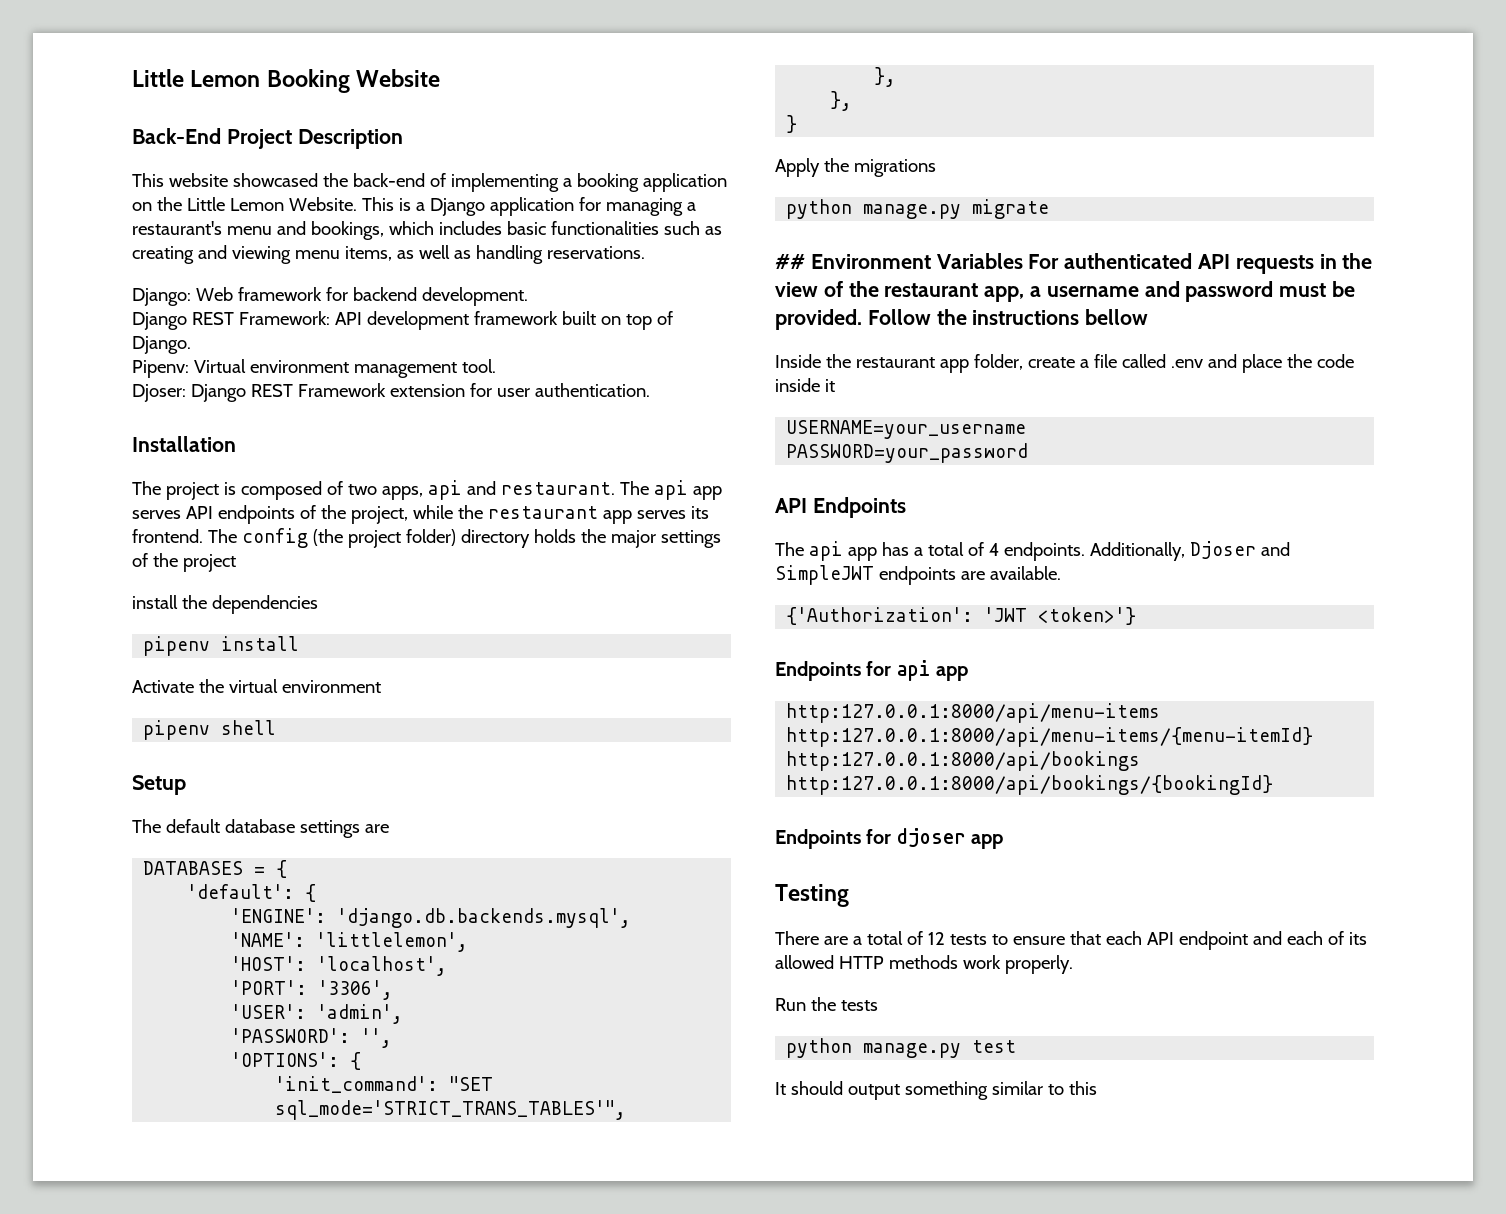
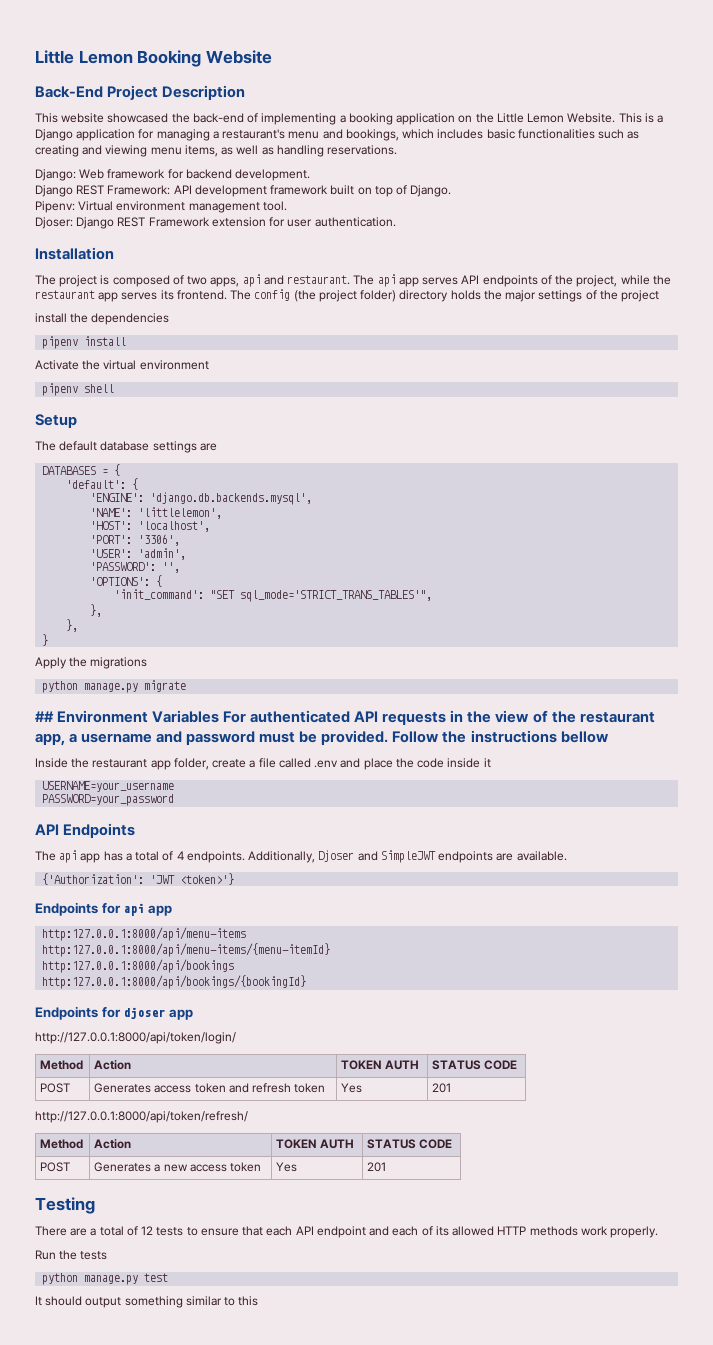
(1004, 841) none -> [35,1032,236,1044] [40,1060,84,1070] [94,1060,132,1070] [341,1060,420,1070] [432,1060,518,1070] [40,1083,71,1093] [94,1083,326,1093] [341,1083,363,1093] [432,1083,452,1093] [35,1111,248,1123] [40,1139,84,1149] [94,1139,132,1149] [276,1139,355,1149] [367,1139,453,1149] [40,1162,71,1172] [94,1162,262,1172] [276,1162,298,1172] [367,1162,387,1172] // http://127.0.0.1:8000/api/token/login/ // Method | Action | TOKEN AUTH | STATUS CODE // POST | Generates access token and refresh token | Yes | 201 // http://127.0.0.1:8000/api/token/refresh/ // Method | Action | TOKEN AUTH | STATUS CODE // POST | Generates a new access token | Yes | 201

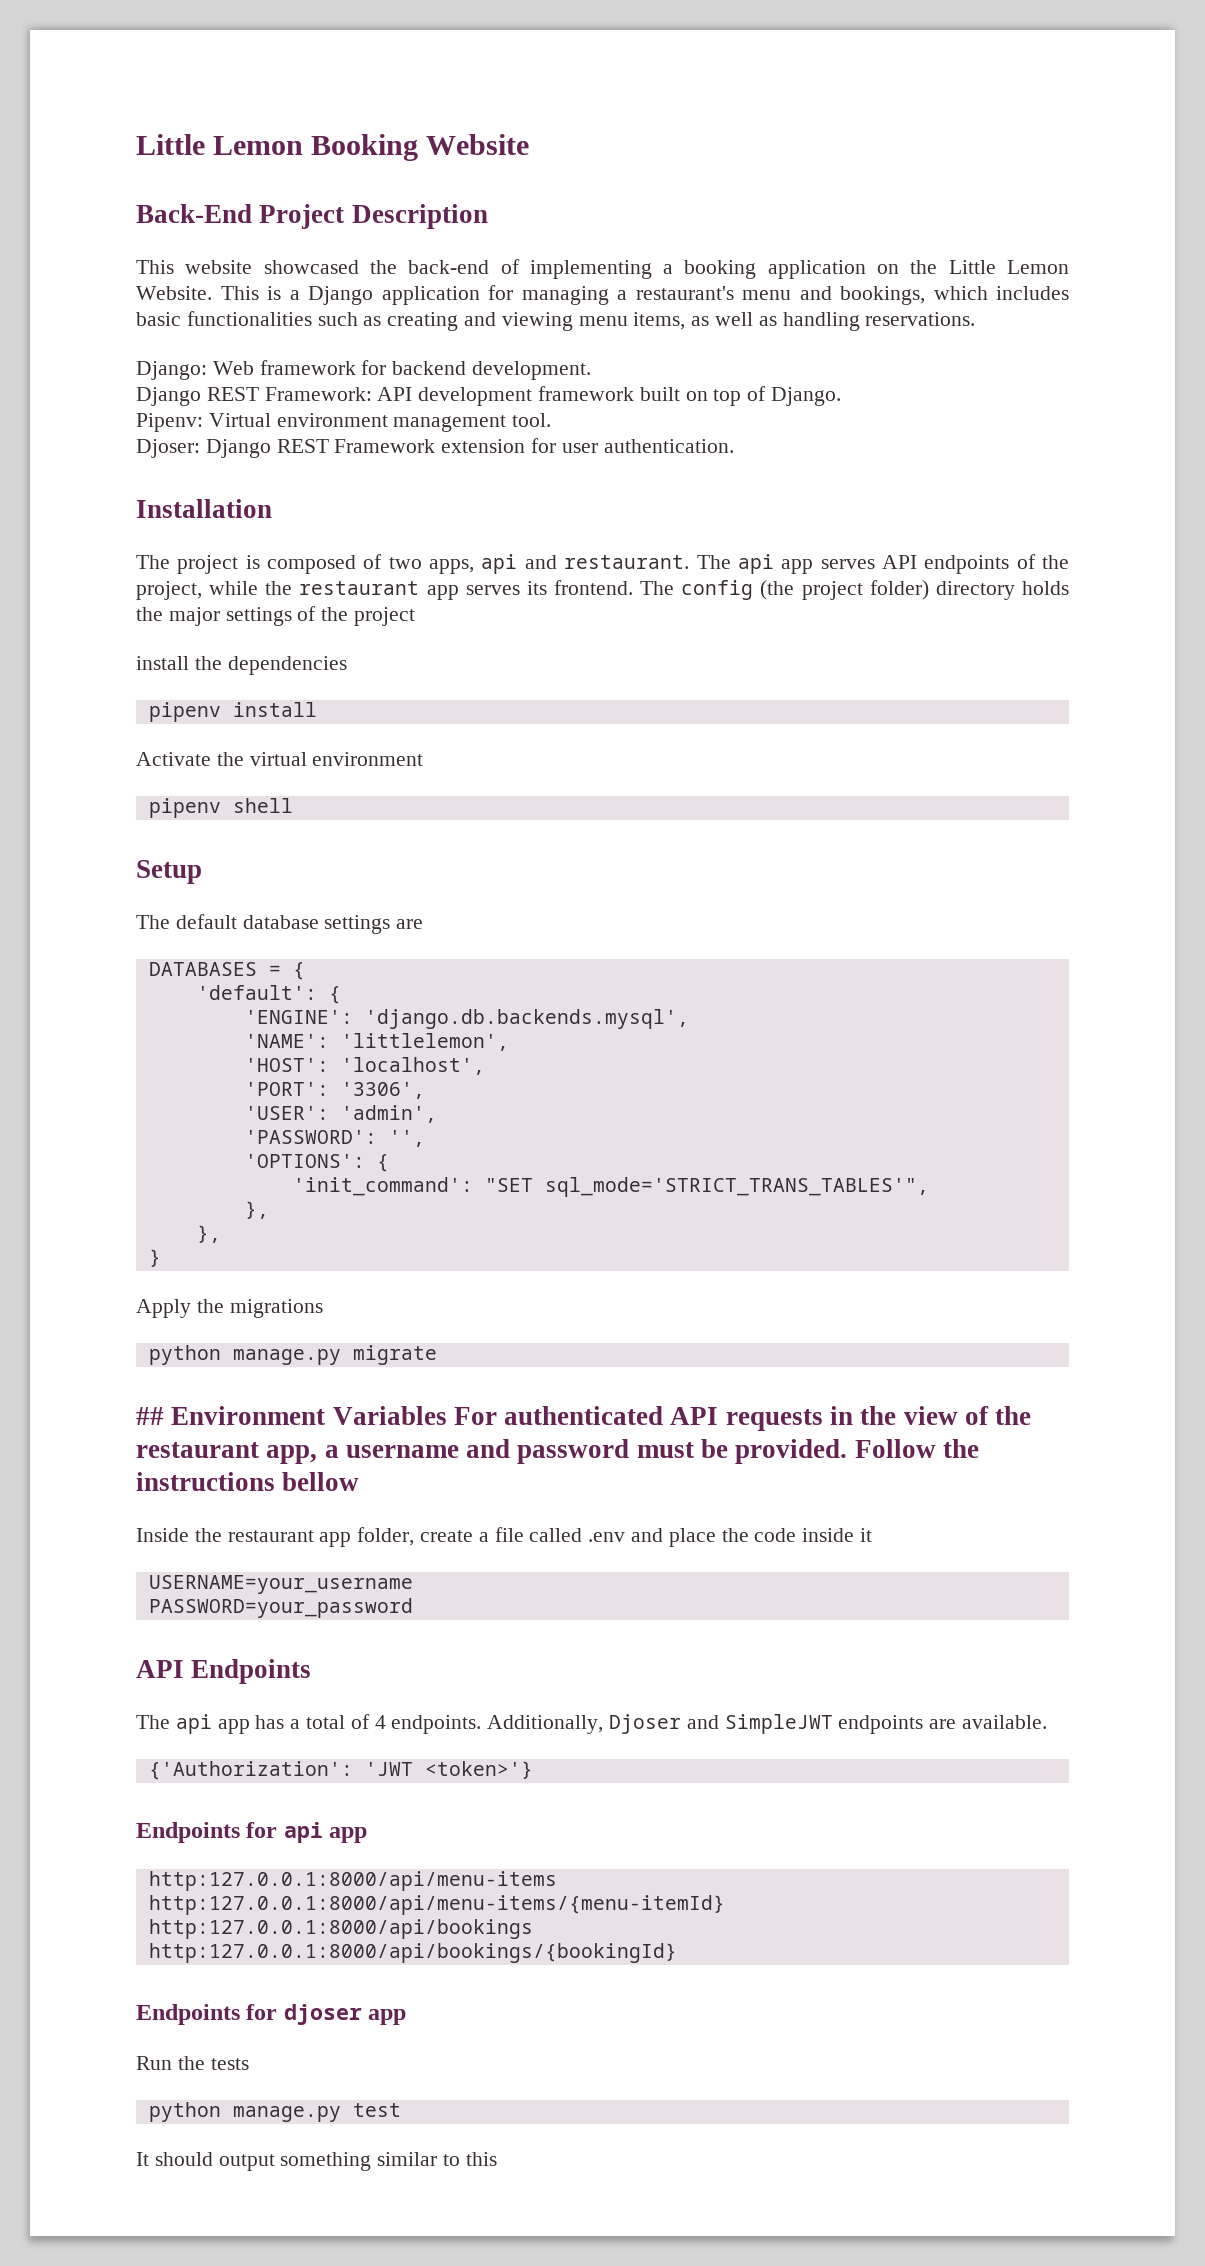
[35,1032,236,1044] [40,1060,84,1070] [94,1060,132,1070] [341,1060,420,1070] [432,1060,518,1070] [40,1083,71,1093] [94,1083,326,1093] [341,1083,363,1093] [432,1083,452,1093] [35,1111,248,1123] [40,1139,84,1149] [94,1139,132,1149] [276,1139,355,1149] [367,1139,453,1149] [40,1162,71,1172] [94,1162,262,1172] [276,1162,298,1172] [367,1162,387,1172] [35,1197,95,1214] [35,1226,659,1238] // http://127.0.0.1:8000/api/token/login/ // Method | Action | TOKEN AUTH | STATUS CODE // POST | Generates access token and refresh token | Yes | 201 // http://127.0.0.1:8000/api/token/refresh/ // Method | Action | TOKEN AUTH | STATUS CODE // POST | Generates a new access token | Yes | 201 // Testing // There are a total of 12 tests to ensure that each API endpoint and each of its allowed HTTP methods work properly. -> (407, 2017) none

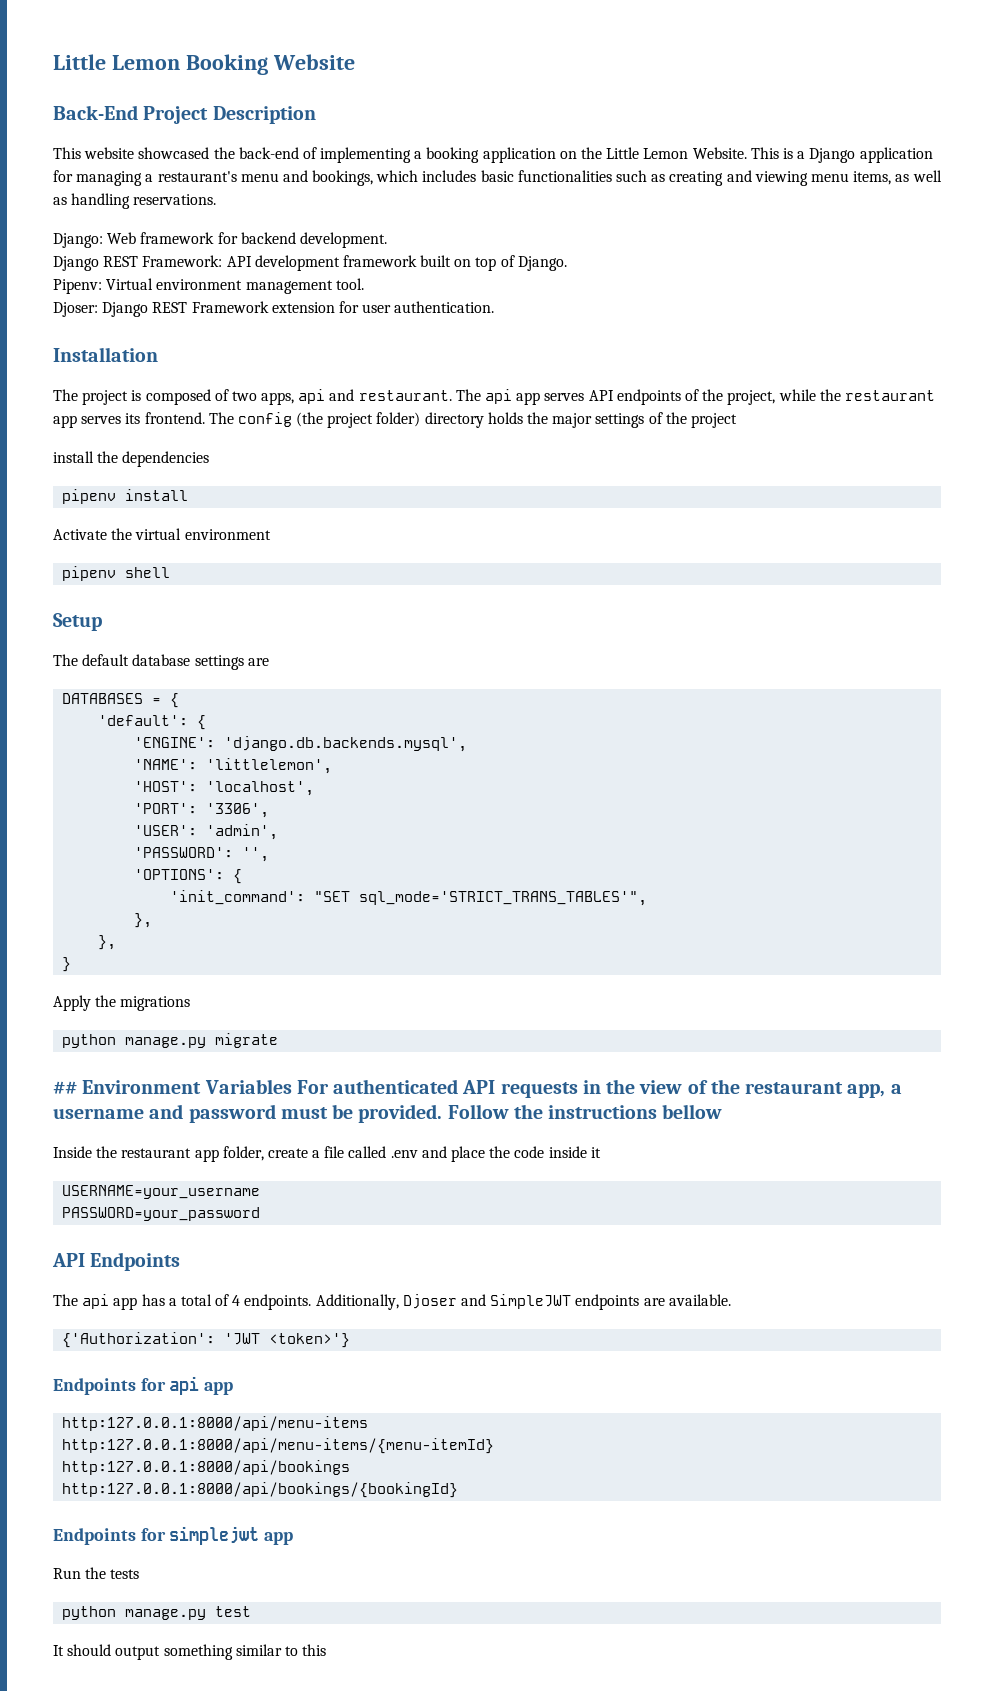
[283,2004,362,2025] djoser -> [169,1526,260,1545] simplejwt

